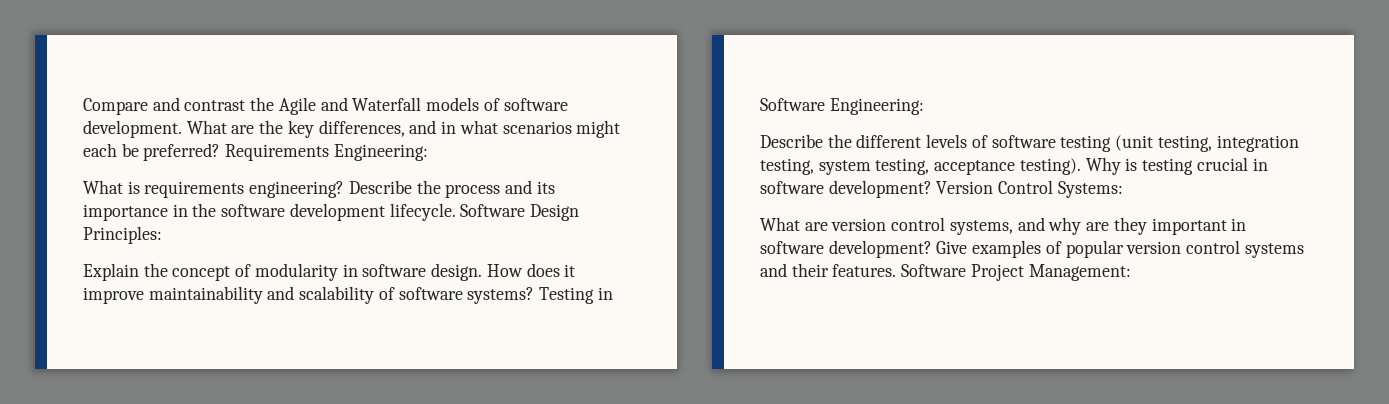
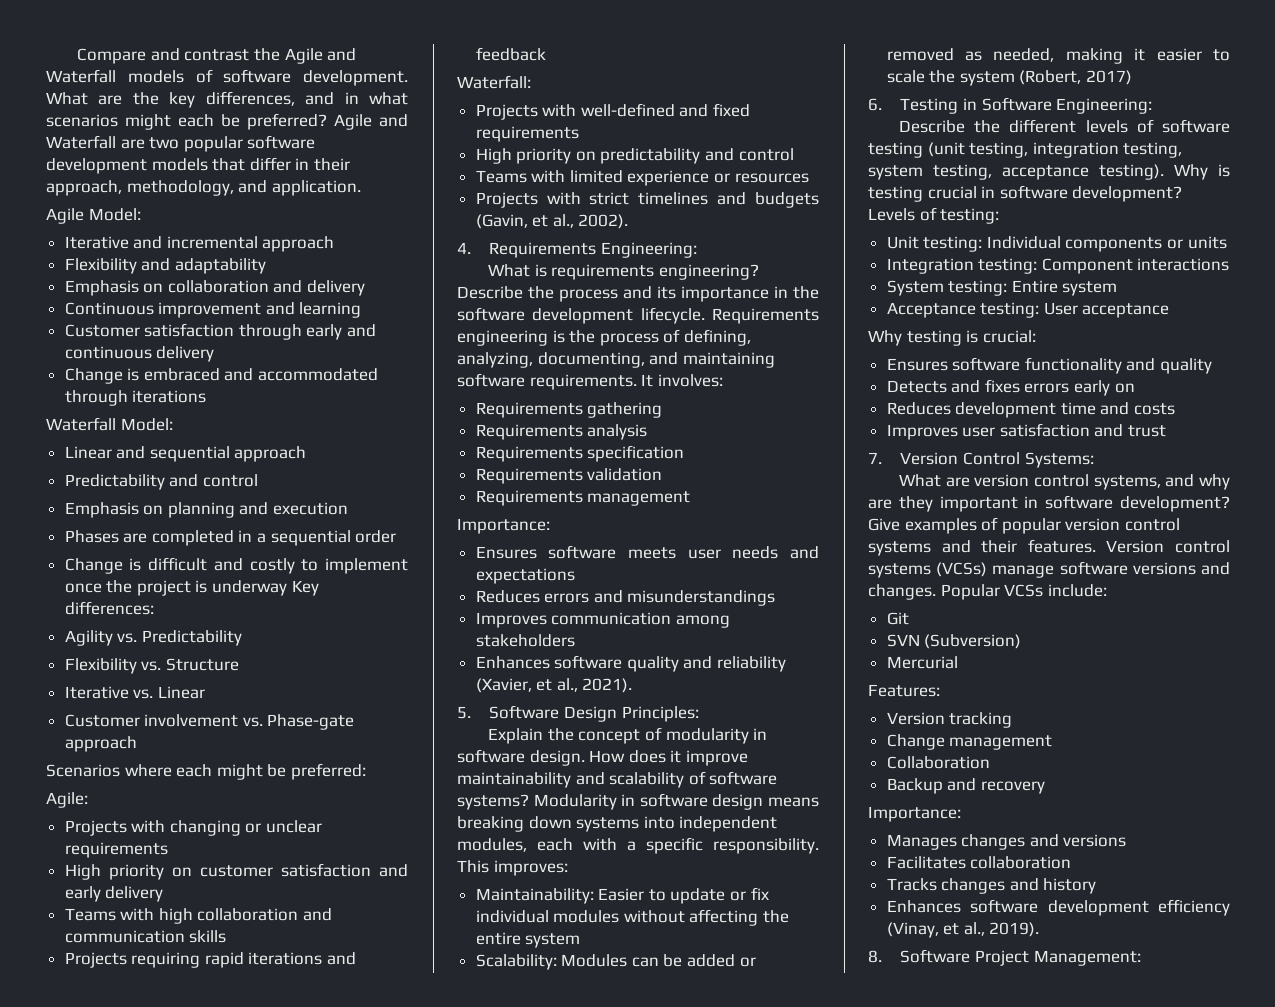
(221, 152) none -> [334,114,408,130] [46,135,316,152] [46,157,350,174] [46,180,361,196] [46,208,141,224] [64,236,335,252] [64,258,266,274] [64,280,366,296] [64,302,362,318] [64,323,377,340] [64,346,215,362] [64,368,379,384] [64,390,207,406] [46,417,173,431] [64,446,307,462] [64,474,258,490] [64,502,349,518] [64,530,397,546] [64,557,408,574] [64,580,319,596] [64,601,154,615] [64,630,242,646] [64,658,239,674] [64,686,205,699] [64,714,355,730] [64,736,137,752] [46,763,366,780] [46,792,88,808] [64,820,323,836] [64,842,168,858] [64,863,408,880] [64,886,164,902] [64,908,333,924] [64,930,227,943] [64,952,357,968] [475,47,546,61] [457,75,531,89] [475,103,751,120] [475,126,579,142] [475,148,794,164] [475,170,809,186] [475,192,819,208] [475,214,629,229] [457,242,471,254] Agile and Waterfall are two popular software development models that differ in their approach, methodology, and application. // Agile Model: // Iterative and incremental approach // Flexibility and adaptability // Emphasis on collaboration and delivery // Continuous improvement and learning // Customer satisfaction through early and continuous delivery // Change is embraced and accommodated through iterations // Waterfall Model: // Linear and sequential approach // Predictability and control // Emphasis on planning and execution // Phases are completed in a sequential order // Change is difficult and costly to implement once the project is underway Key differences: // Agility vs. Predictability // Flexibility vs. Structure // Iterative vs. Linear // Customer involvement vs. Phase-gate approach // Scenarios where each might be preferred: // Agile: // Projects with changing or unclear requirements // High priority on customer satisfaction and early delivery // Teams with high collaboration and communication skills // Projects requiring rapid iterations and feedback // Waterfall: // Projects with well-defined and fixed requirements // High priority on predictability and control // Teams with limited experience or resources // Projects with strict timelines and budgets (Gavin, et al., 2002). // 4.
(456, 212) none -> [712,308,819,324] [457,329,751,346] [457,352,775,368] [457,373,723,390] [475,402,663,418] [475,424,648,440] [475,445,685,462] [475,468,663,484] [475,490,691,506] [457,518,550,534] [475,545,819,559] [475,568,575,584] [475,590,776,606] [475,612,730,628] [475,634,575,647] [475,655,787,672] [475,678,633,693] [457,706,471,719] Requirements engineering is the process of defining, analyzing, documenting, and maintaining software requirements. It involves: // Requirements gathering // Requirements analysis // Requirements specification // Requirements validation // Requirements management // Importance: // Ensures software meets user needs and expectations // Reduces errors and misunderstandings // Improves communication among stakeholders // Enhances software quality and reliability (Xavier, et al., 2021). // 5.
(535, 295) none -> [533,793,819,810] [457,816,778,832] [457,837,819,854] [457,860,568,876] [475,887,769,904] [475,909,790,926] [475,932,581,948] [475,954,756,970] [886,48,1230,64] [886,70,1133,86] [868,98,882,111] Modularity in software design means breaking down systems into independent modules, each with a specific responsibility. This improves: // Maintainability: Easier to update or fix individual modules without affecting the entire system // Scalability: Modules can be added or removed as needed, making it easier to scale the system (Robert, 2017) // 6.
(932, 189) none -> [868,207,1000,224] [886,236,1227,252] [886,258,1230,274] [886,280,1118,296] [886,302,1170,318] [868,330,1036,346] [886,357,1213,374] [886,379,1135,396] [886,402,1176,418] [886,423,1167,440] [868,452,882,464] Levels of testing: // Unit testing: Individual components or units // Integration testing: Component interactions // System testing: Entire system // Acceptance testing: User acceptance // Why testing is crucial: // Ensures software functionality and quality // Detects and fixes errors early on // Reduces development time and costs // Improves user satisfaction and trust // 7.
(897, 270) none -> [1106,540,1230,553] [868,561,1230,578] [868,584,1107,600] [886,612,909,625] [886,634,1022,649] [886,656,958,669] [868,684,940,697] [886,712,1013,728] [886,734,1053,750] [886,756,990,769] [886,778,1045,794] [868,806,961,822] [886,834,1127,850] [886,856,1072,869] [886,878,1097,894] [886,899,1230,916] [886,922,1040,938] [868,950,882,963] Version control systems (VCSs) manage software versions and changes. Popular VCSs include: // Git // SVN (Subversion) // Mercurial // Features: // Version tracking // Change management // Collaboration // Backup and recovery // Importance: // Manages changes and versions // Facilitates collaboration // Tracks changes and history // Enhances software development efficiency (Vinay, et al., 2019). // 8.

